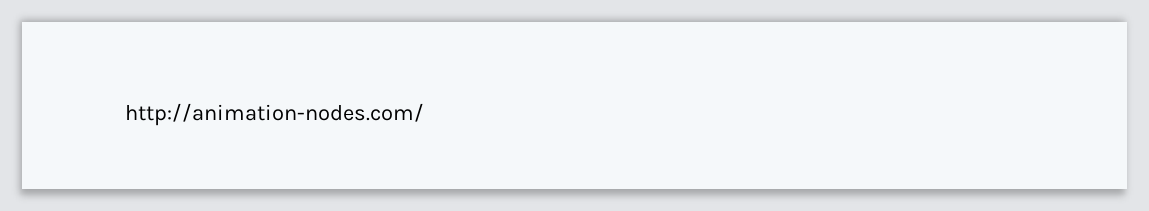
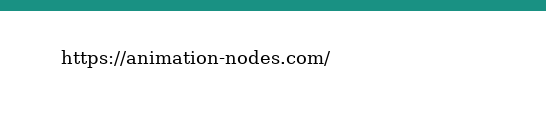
[125,103,424,126] http://animation-nodes.com/ -> [61,50,331,68] https://animation-nodes.com/

